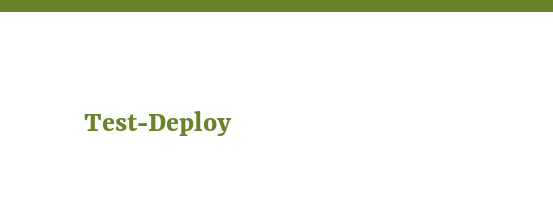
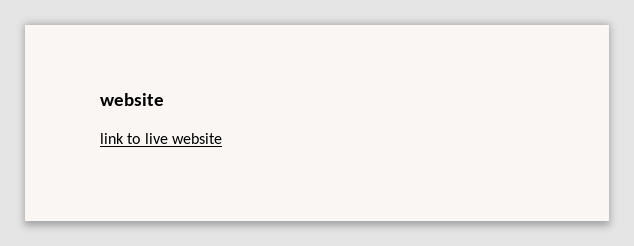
[84,111,232,136] Test-Deploy -> [100,93,164,106] [100,133,222,144] website // link to live website

